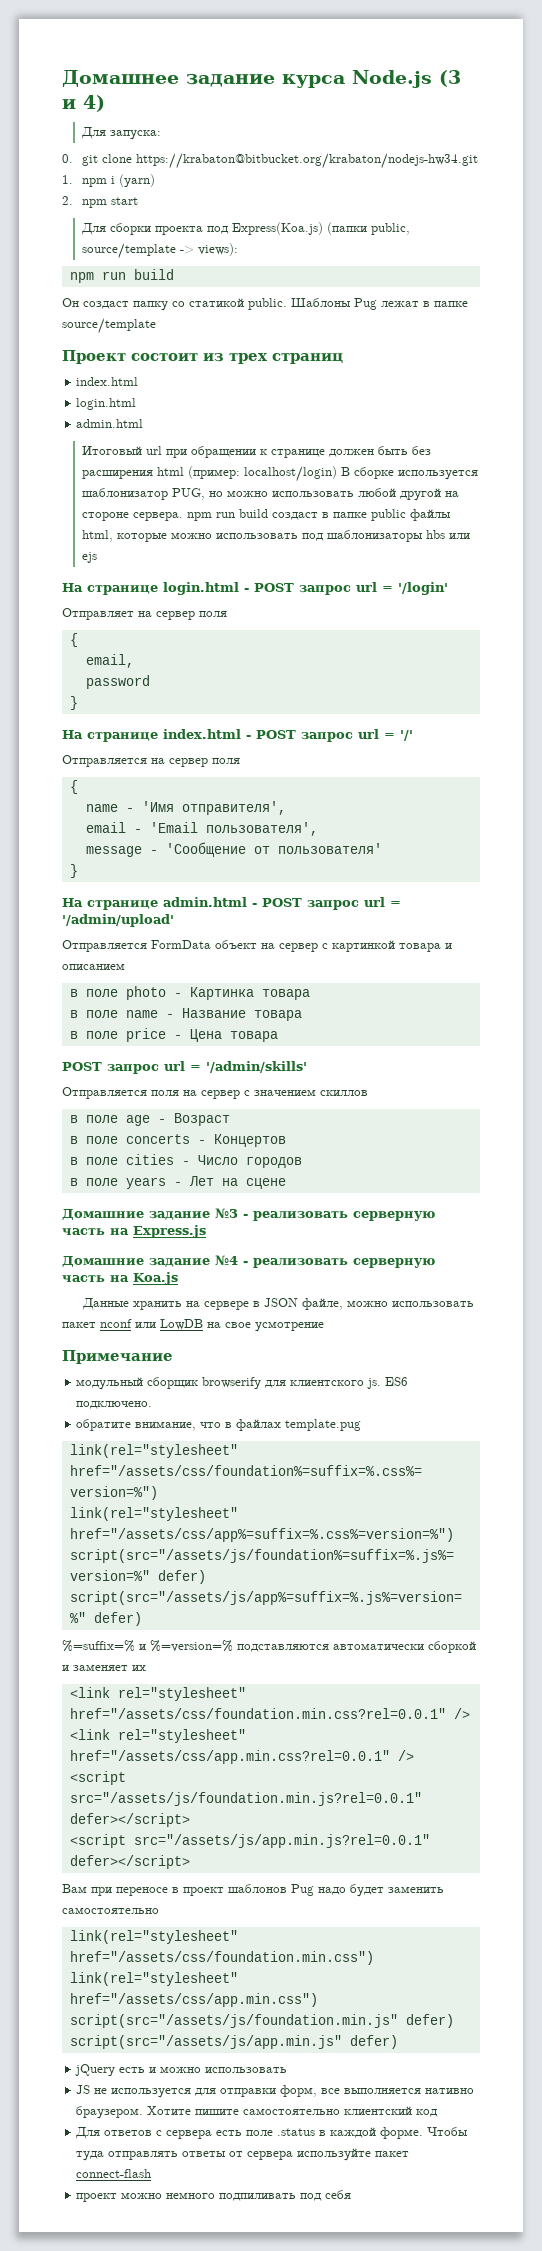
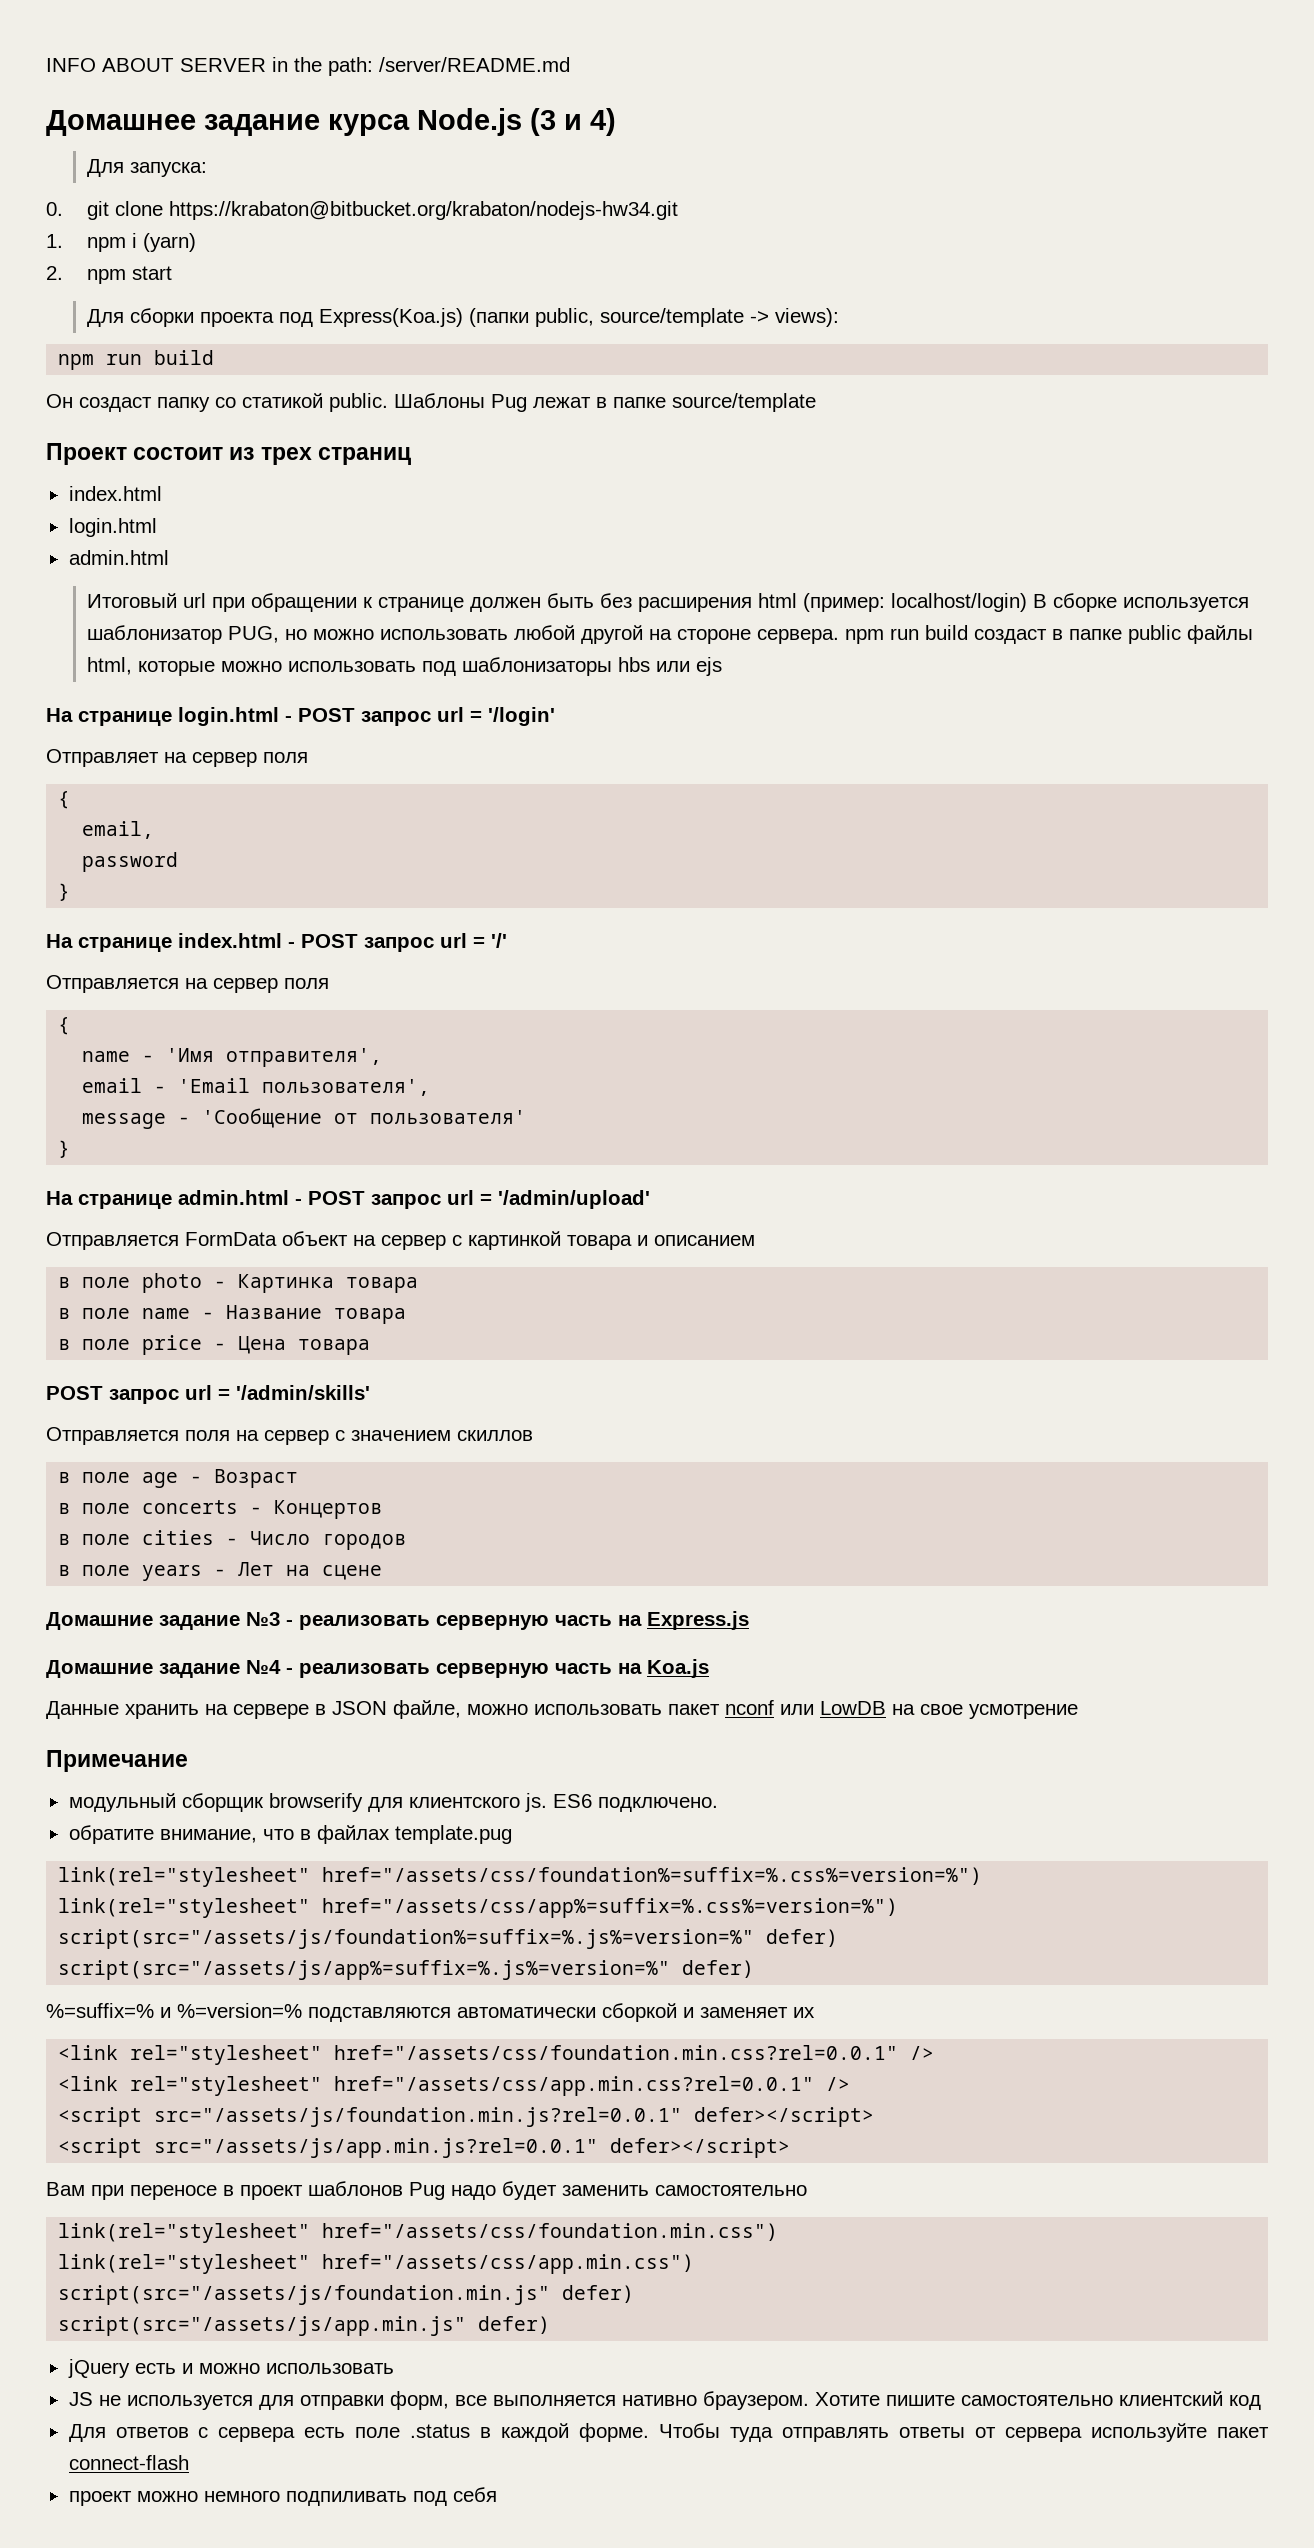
(62, 78) none -> [46,57,570,76] INFO ABOUT SERVER in the path: /server/README.md //

